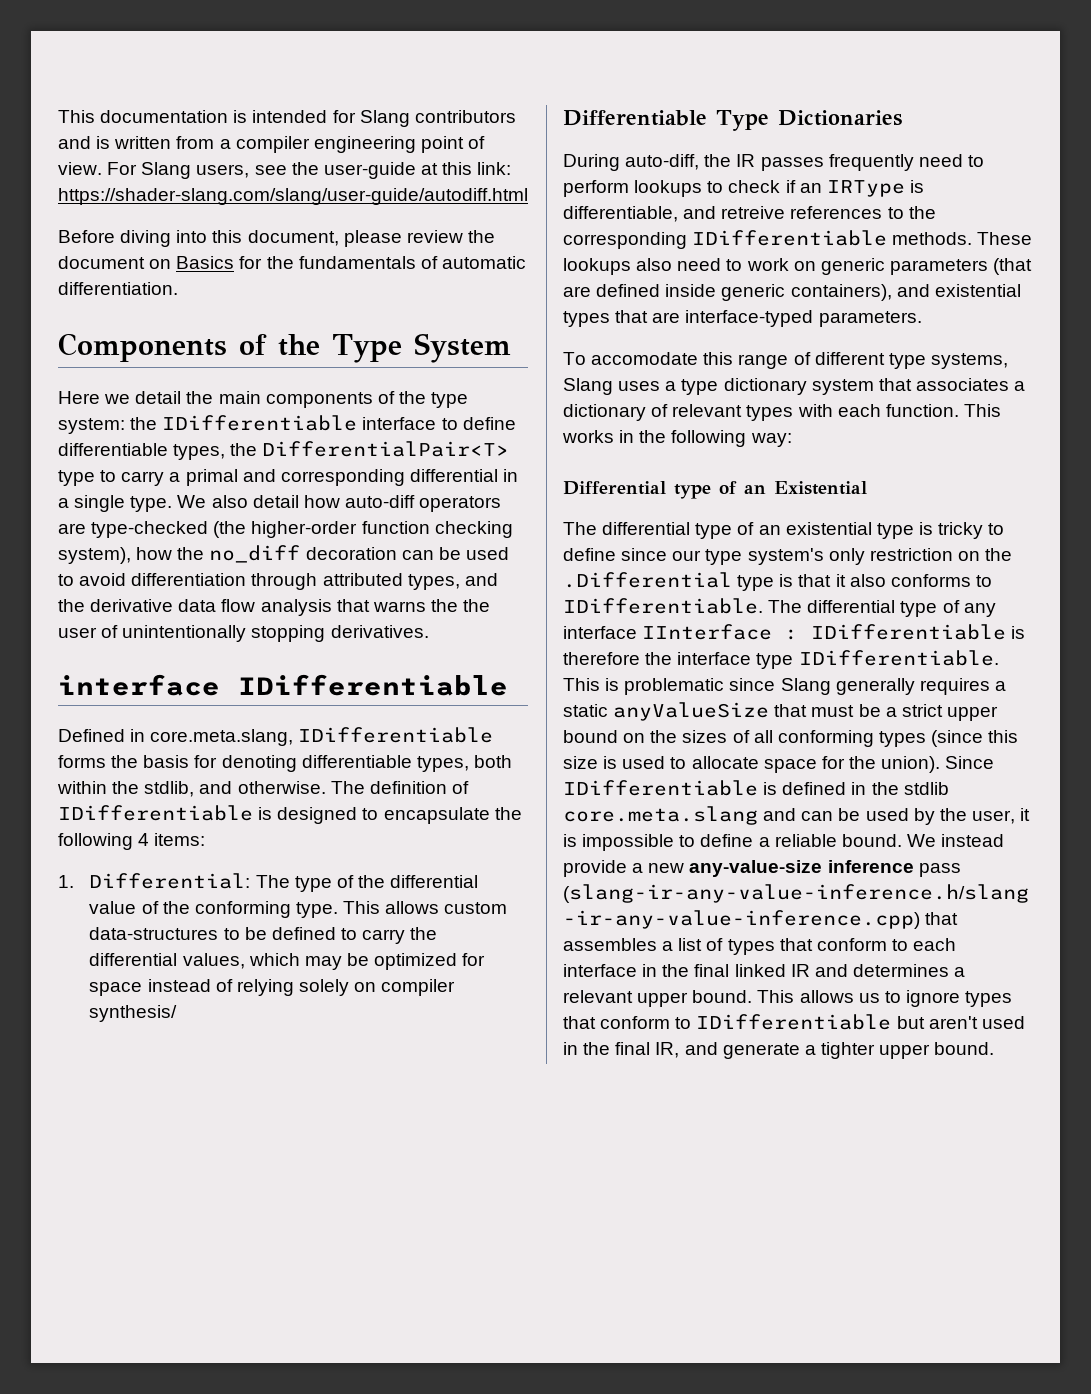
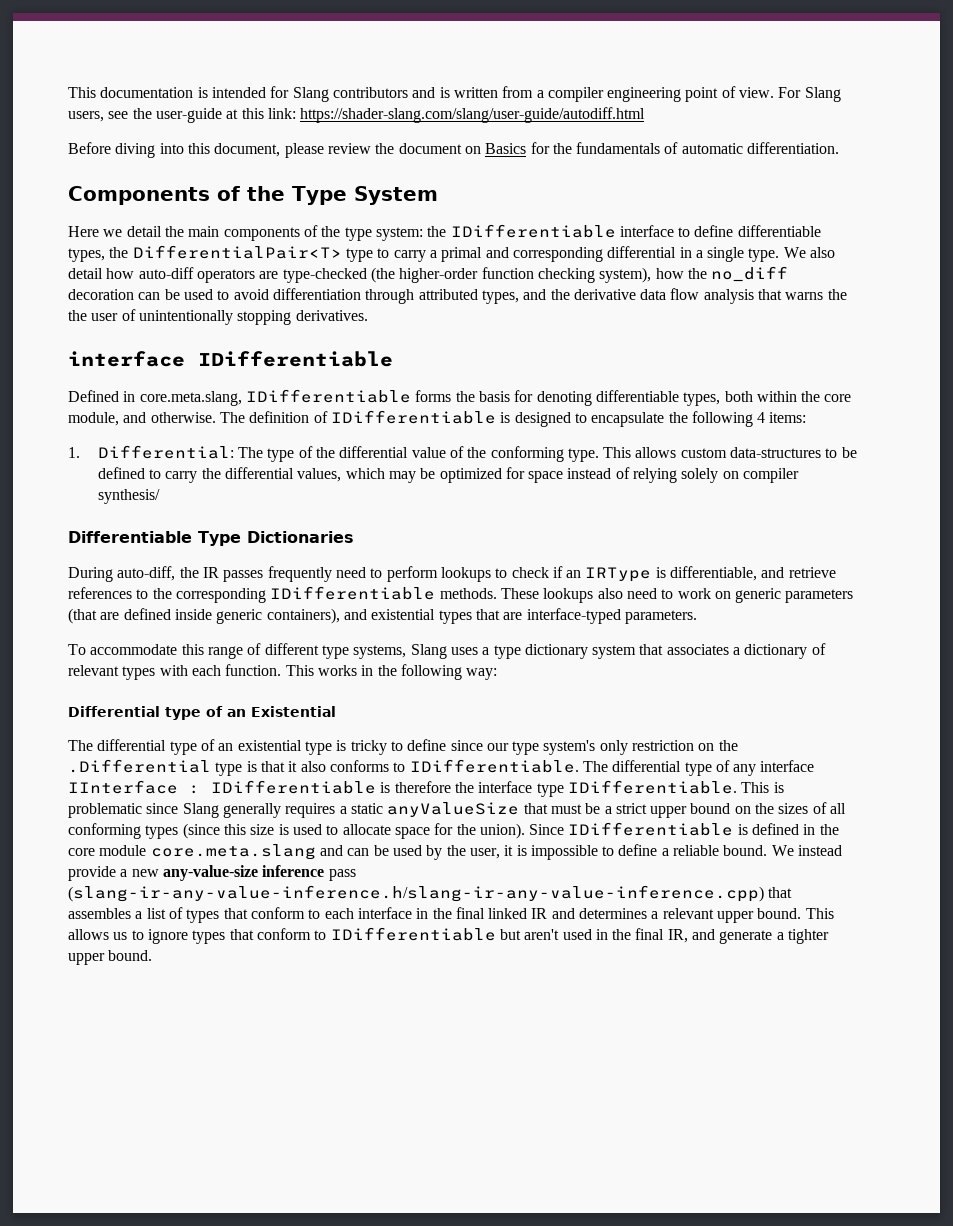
[144,781,195,797] stdlib, -> [824,394,852,402] [68,412,119,426] core module,
[721,206,786,219] retreive -> [788,567,836,578] retrieve
[591,352,699,365] accomodate -> [90,644,178,655] accommodate
[903,782,949,795] stdlib -> [68,845,147,856] core module

